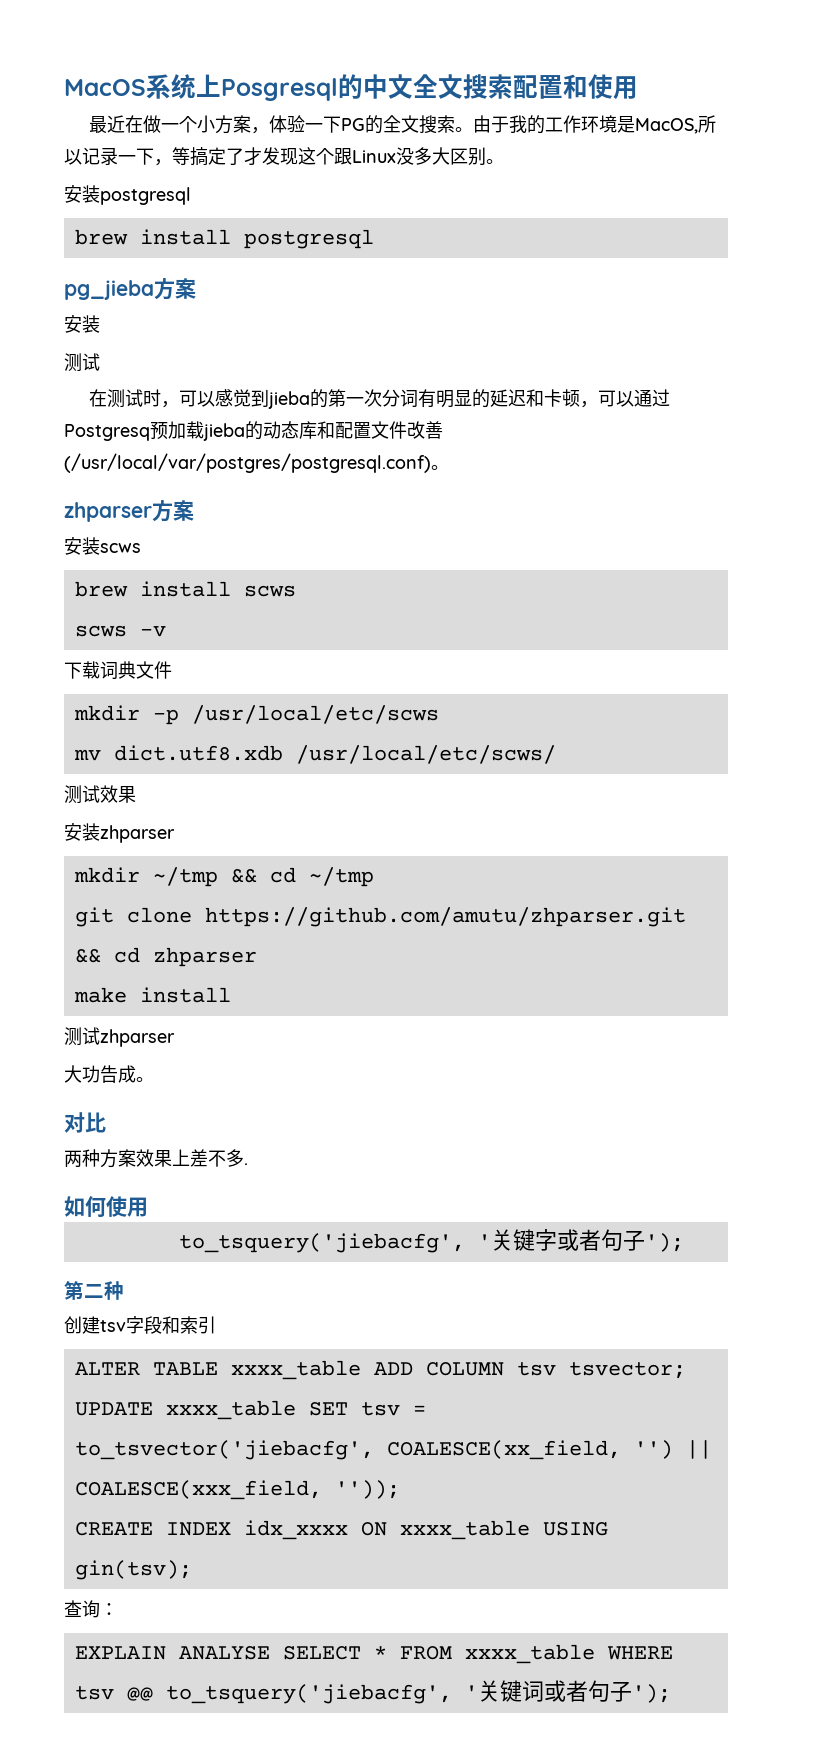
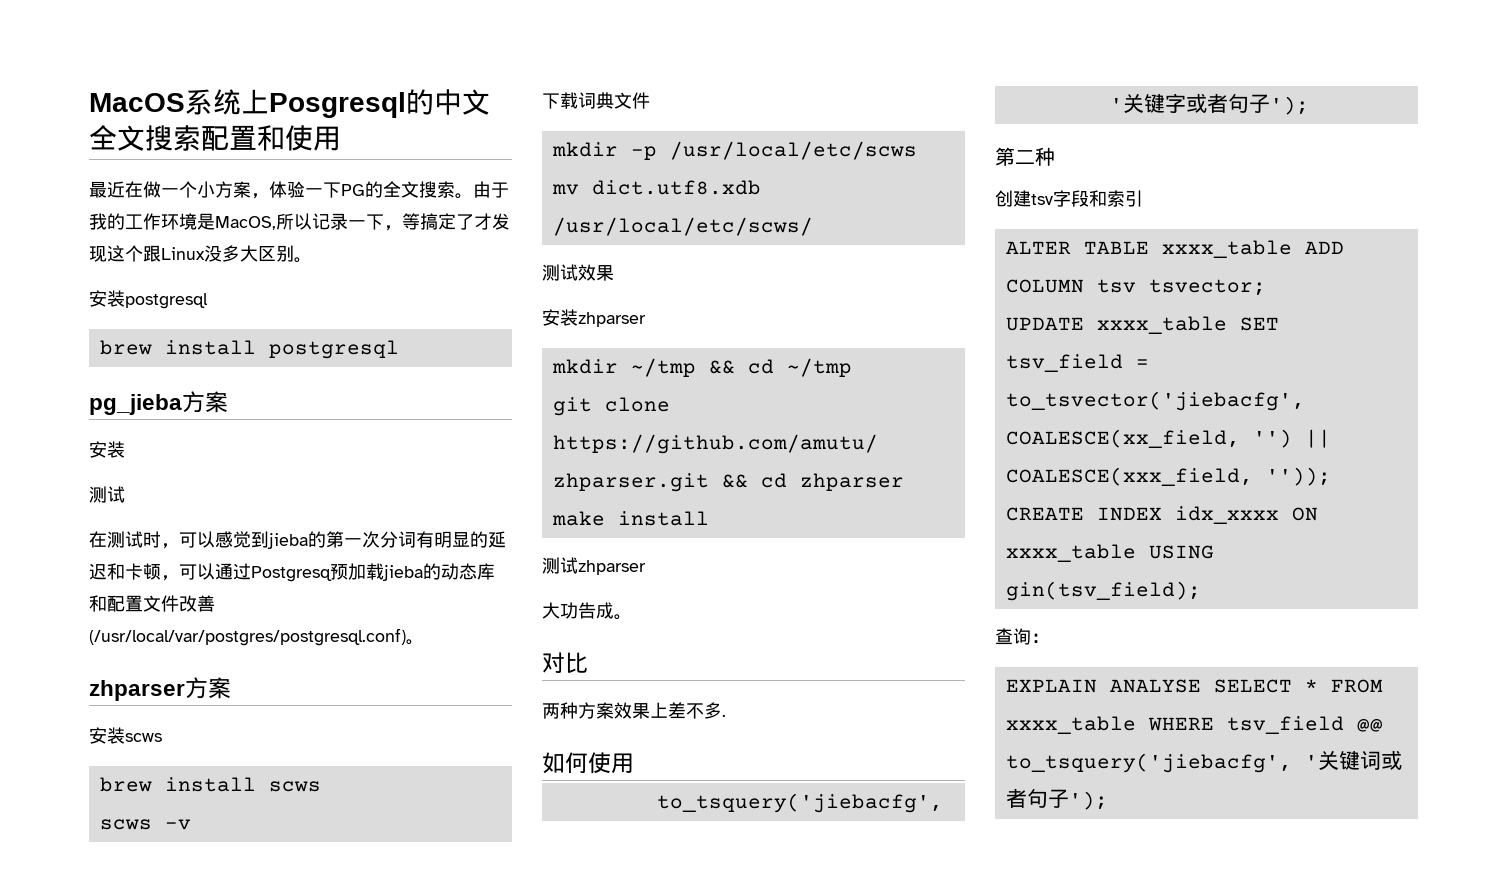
[360,1402,400,1416] tsv -> [1005,354,1123,372] tsv_field
[74,1560,192,1580] gin(tsv); -> [1005,581,1201,601] gin(tsv_field);
[74,1686,114,1700] tsv -> [1226,716,1344,734] tsv_field

